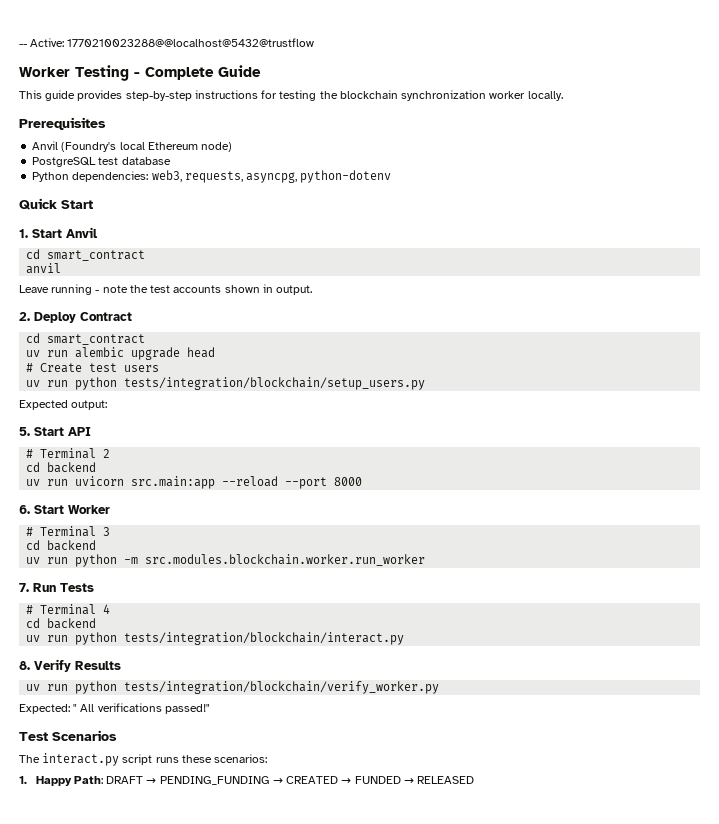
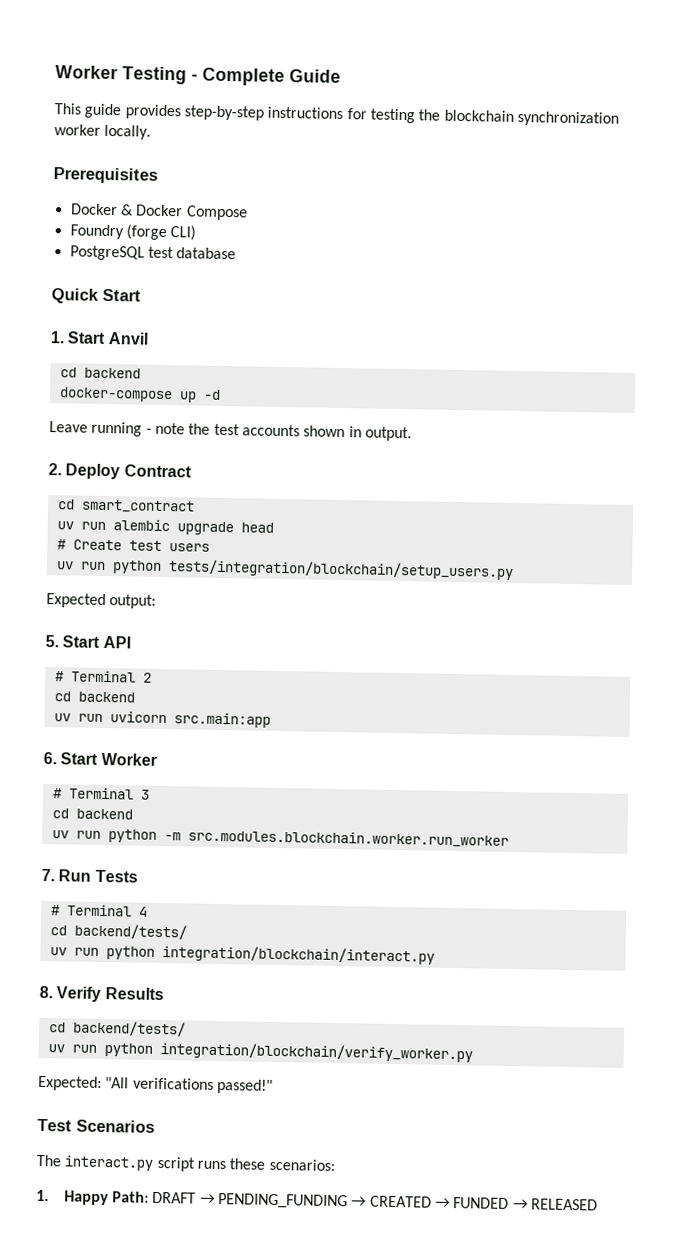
[19,38,315,47] -- Active: 1770210023288@@localhost@5432@trustflow // -> (55, 72) none
[32,141,233,152] [32,157,171,167] [32,170,392,183] Anvil (Foundry's local Ethereum node) // PostgreSQL test database // Python dependencies: web3, requests, asyncpg, python-dotenv -> [70,203,248,221] [69,224,197,241] [69,245,237,261] Docker & Docker Compose // Foundry (forge CLI) // PostgreSQL test database
[47,250,146,261] [26,263,62,274] smart_contract // anvil -> [83,367,141,379] [58,387,221,403] backend // docker-compose up -d
[222,476,363,489] --reload --port 8000 -> (271, 720) none
[47,618,97,629] [26,632,405,645] backend // uv run python tests/integration/blockchain/interact.py -> [73,923,187,940] [49,945,435,965] backend/tests/ // uv run python integration/blockchain/interact.py
[26,681,440,694] // uv run python tests/integration/blockchain/verify_worker.py -> [48,1020,186,1037] [47,1042,473,1063] // cd backend/tests/ // uv run python integration/blockchain/verify_worker.py
[73,704,95,712] " All -> [105,1077,130,1089] "All

